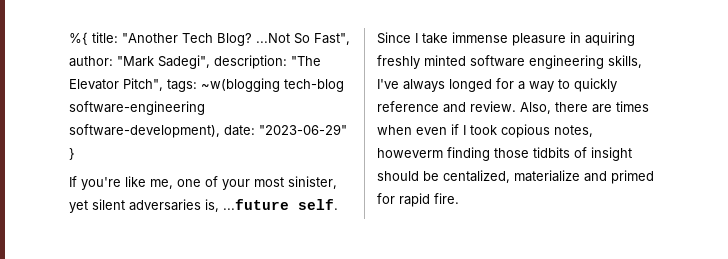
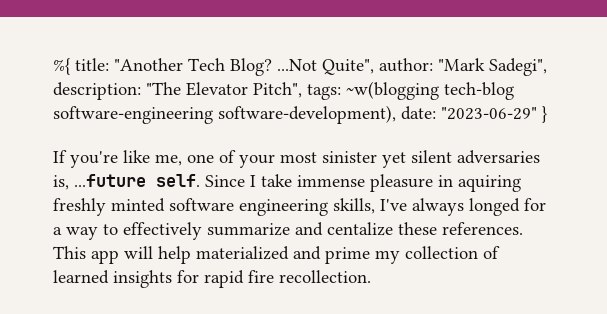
[294,33,350,45] So Fast", -> [322,59,374,75] Quite",
[288,176,337,189] sinister, -> [322,151,377,163] sinister
[574,78,617,92] [377,101,649,114] [377,124,593,138] [377,147,632,161] [377,170,654,184] [377,193,459,207] quickly reference and review. Also, there are times when even if I took copious notes, howeverm finding those tidbits of insight should be centalized, materialize and primed for rapid fire. -> [123,222,523,240] [53,246,500,264] [53,270,371,288] effectively summarize and centalize these references. This app will help materialized and prime my collection of learned insights for rapid fire recollection.

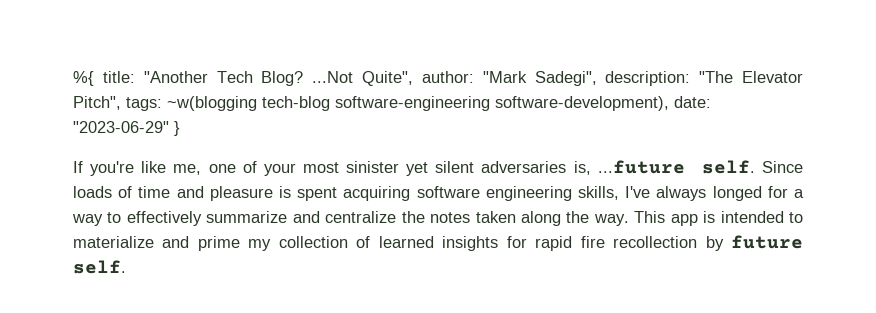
[250,174,521,192] [53,198,165,216] I take immense pleasure in aquiring freshly minted -> [73,186,411,201] loads of time and pleasure is spent acquiring
[327,222,523,236] [53,246,289,264] centalize these references. This app will help materialized -> [325,211,803,226] [73,236,154,248] centralize the notes taken along the way. This app is intended to materialize
[279,270,371,283] recollection. -> [613,235,803,251] [73,260,126,274] recollection by future self.

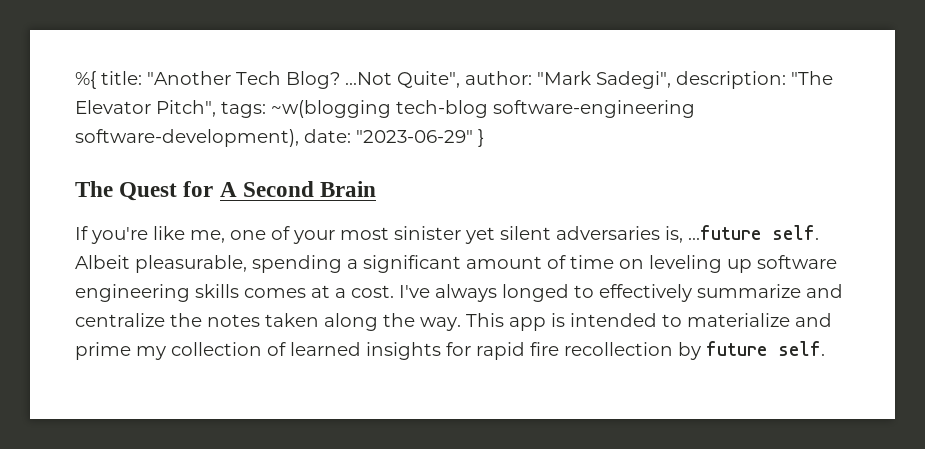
(180, 128) none -> [75,181,377,201] // The Quest for A Second Brain
[761,161,803,173] [73,186,805,201] [72,214,103,226] Since loads of time and pleasure is spent acquiring software engineering skills, I've always longed for a way -> [75,255,837,273] [75,284,569,302] Albeit pleasurable, spending a significant amount of time on leveling up software engineering skills comes at a cost. I've always longed

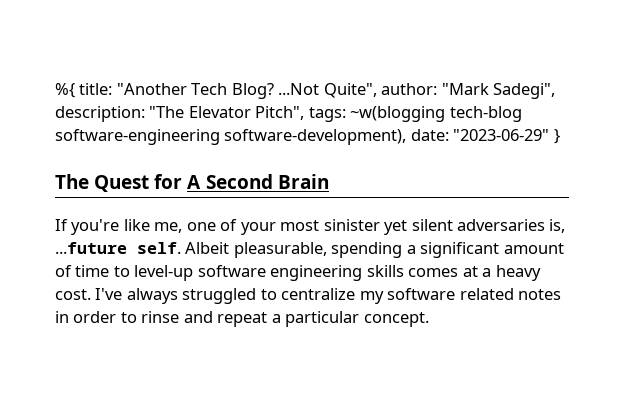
[619,255,752,273] on leveling up -> [113,265,194,281] to level-up
(346, 293) none -> [495,265,541,281] heavy
[502,284,843,302] [75,313,832,331] [75,341,825,360] longed to effectively summarize and centralize the notes taken along the way. This app is intended to materialize and prime my collection of learned insights for rapid fire recollection by future self. -> [182,288,562,304] [55,311,429,327] struggled to centralize my software related notes in order to rinse and repeat a particular concept.

